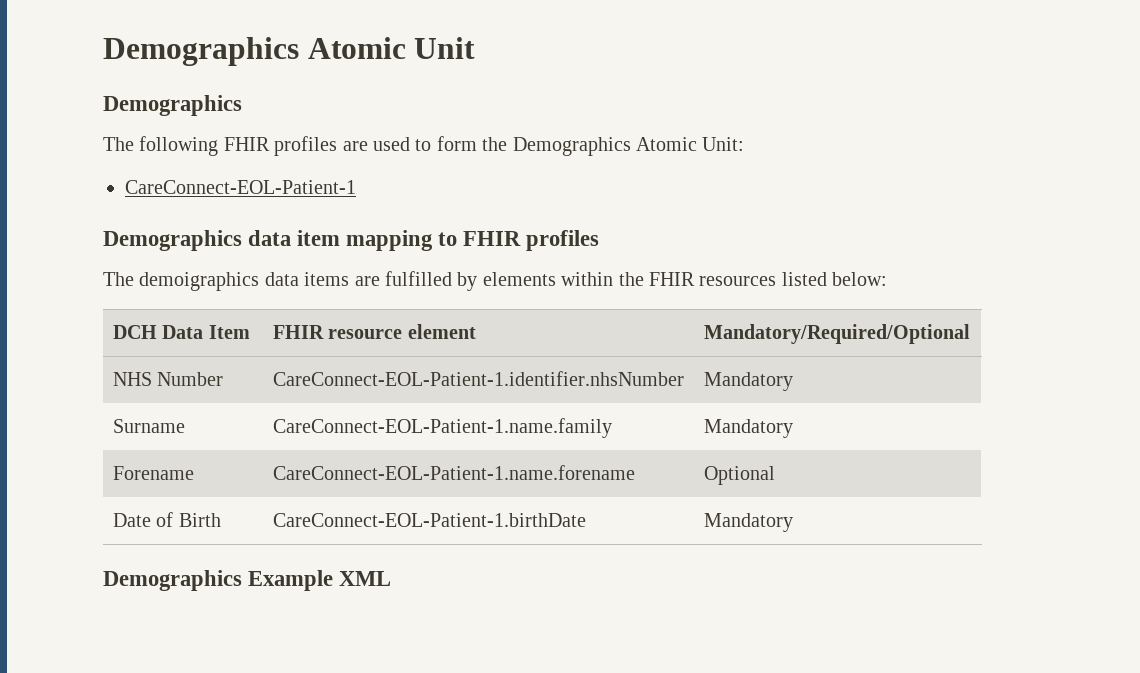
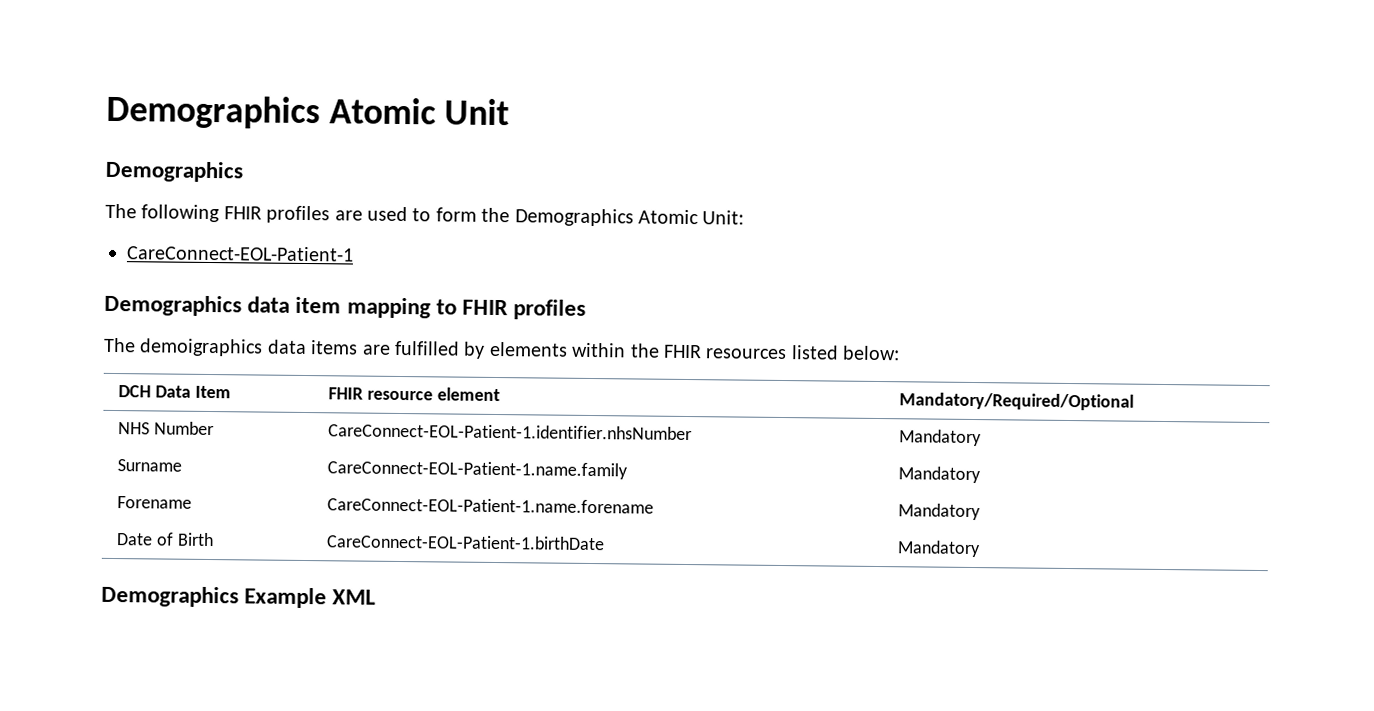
[703,466,775,485] Optional -> [897,503,981,521] Mandatory

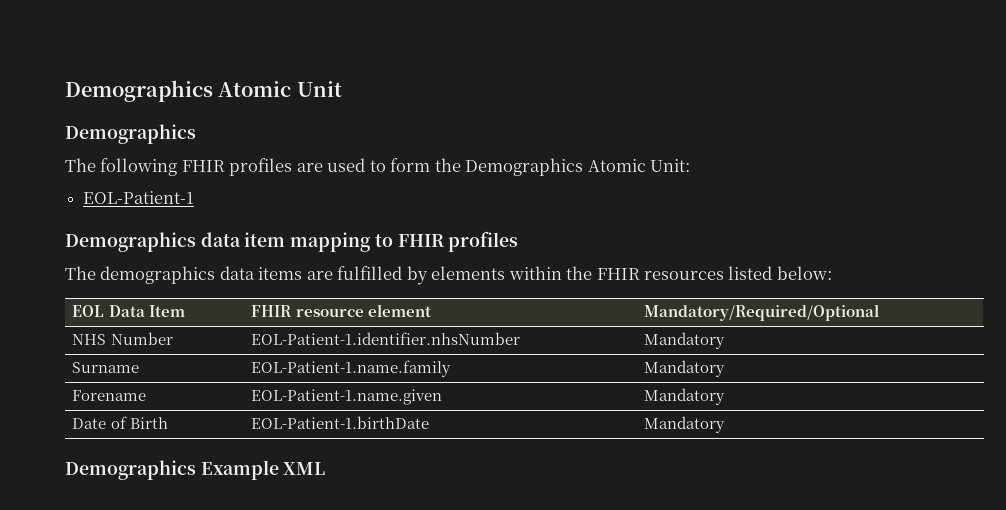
[126,245,354,262] CareConnect-EOL-Patient-1 -> [83,191,195,204] EOL-Patient-1
[139,338,264,357] demoigraphics -> [100,266,216,284] demographics
[117,385,151,398] DCH -> [72,305,105,317] EOL
[327,423,692,441] CareConnect-EOL-Patient-1.identifier.nhsNumber -> [251,332,521,345] EOL-Patient-1.identifier.nhsNumber
[326,460,628,480] CareConnect-EOL-Patient-1.name.family -> [251,360,452,377] EOL-Patient-1.name.family
[326,497,654,514] CareConnect-EOL-Patient-1.name.forename -> [251,389,443,405] EOL-Patient-1.name.given
[325,534,605,551] CareConnect-EOL-Patient-1.birthDate -> [251,416,430,429] EOL-Patient-1.birthDate

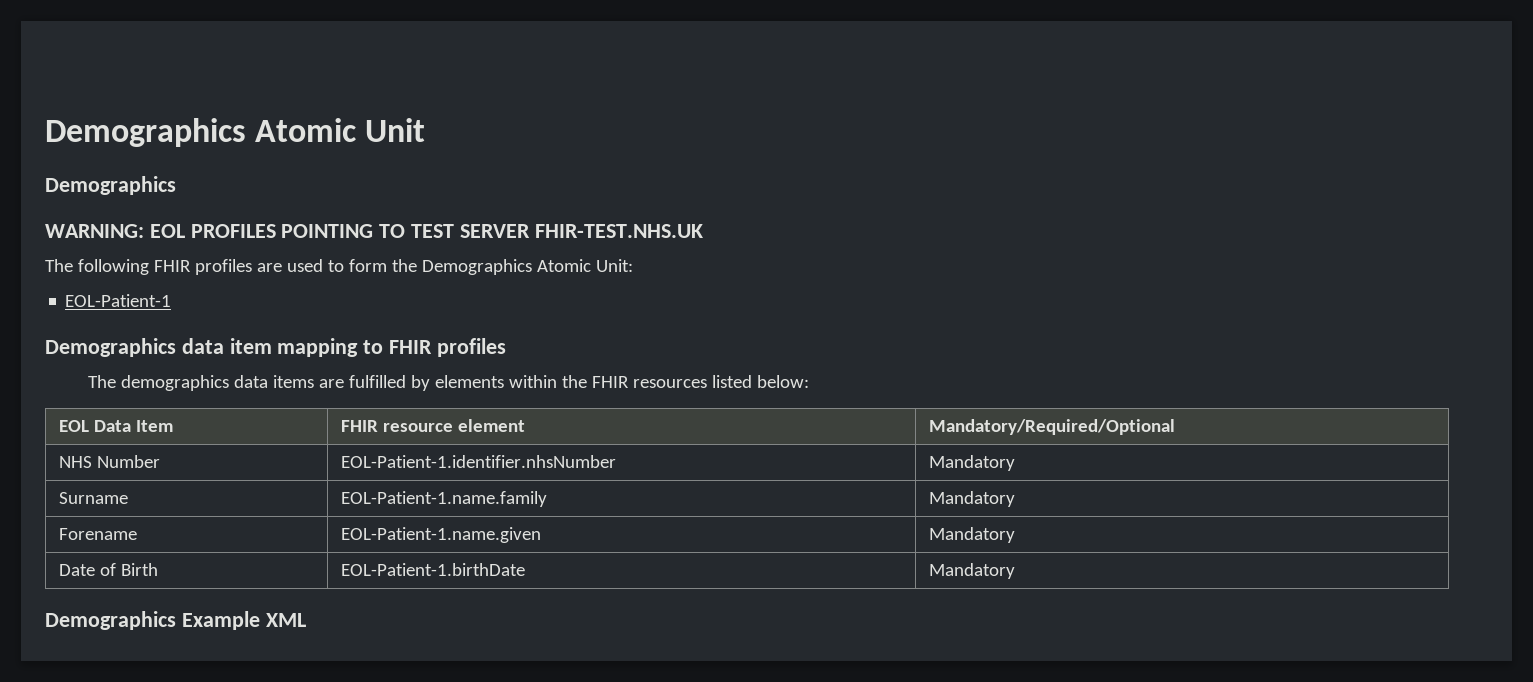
(196, 134) none -> [45,224,703,238] // WARNING: EOL PROFILES POINTING TO TEST SERVER FHIR-TEST.NHS.UK

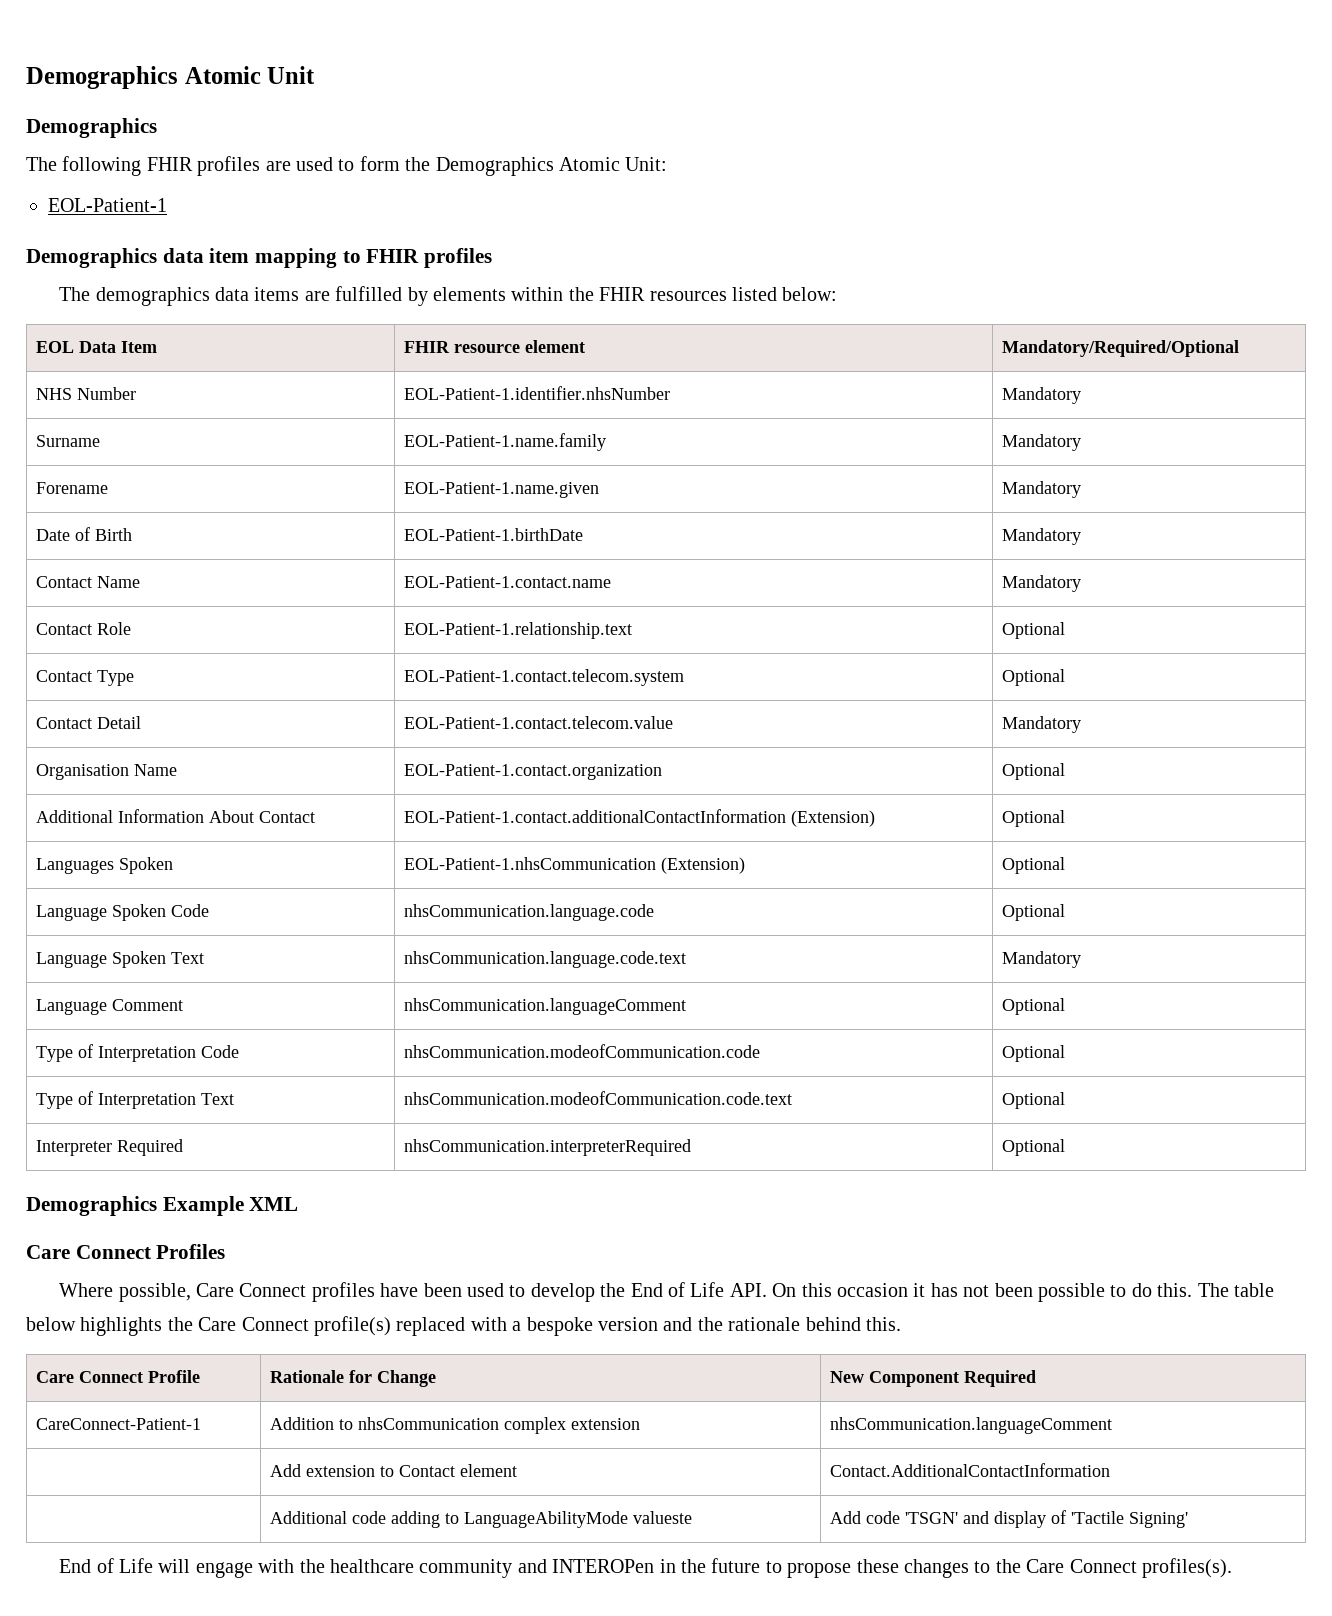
[45,224,703,238] // WARNING: EOL PROFILES POINTING TO TEST SERVER FHIR-TEST.NHS.UK -> (157, 128) none
[45,611,306,630] // Demographics Example XML -> [36,576,141,588] [404,576,612,588] [1002,575,1082,592] [36,622,132,635] [404,622,633,639] [1002,622,1066,639] [36,670,135,686] [404,669,685,686] [1002,669,1066,686] [36,716,142,729] [404,716,674,729] [1002,716,1082,733] [36,764,178,780] [404,764,663,780] [1002,763,1066,780] [36,809,316,823] [404,809,876,827] [1002,810,1066,827] [36,857,174,874] [404,857,746,874] [1002,857,1066,874] [36,904,210,921] [404,904,655,921] [1002,904,1066,921] [36,951,205,968] [404,951,687,968] [1002,951,1082,968] [36,999,184,1015] [404,998,687,1015] [1002,998,1066,1015] [36,1044,240,1062] [404,1044,761,1058] [1002,1045,1066,1062] [36,1091,235,1109] [404,1091,793,1105] [1002,1092,1066,1109] [36,1139,184,1156] [404,1139,692,1156] [1002,1139,1066,1156] [26,1196,299,1216] [26,1244,226,1259] [59,1282,1274,1302] [26,1316,901,1336] [36,1370,201,1383] [270,1370,437,1387] [830,1370,1037,1387] [36,1418,202,1430] [270,1417,641,1434] [830,1417,1113,1434] [270,1464,518,1477] [830,1463,1111,1477] [270,1511,693,1528] [830,1510,1189,1528] [59,1558,1232,1578] // Contact Name | EOL-Patient-1.contact.name | Mandatory // Contact Role | EOL-Patient-1.relationship.text | Optional // Contact Type | EOL-Patient-1.contact.telecom.system | Optional // Contact Detail | EOL-Patient-1.contact.telecom.value | Mandatory // Organisation Name | EOL-Patient-1.contact.organization | Optional // Additional Information About Contact | EOL-Patient-1.contact.additionalContactInformation (Extension) | Optional // Languages Spoken | EOL-Patient-1.nhsCommunication (Extension) | Optional // Language Spoken Code | nhsCommunication.language.code | Optional // Language Spoken Text | nhsCommunication.language.code.text | Mandatory // Language Comment | nhsCommunication.languageComment | Optional // Type of Interpretation Code | nhsCommunication.modeofCommunication.code | Optional // Type of Interpretation Text | nhsCommunication.modeofCommunication.code.text | Optional // Interpreter Required | nhsCommunication.interpreterRequired | Optional // Demographics Example XML // Care Connect Profiles // Where possible, Care Connect profiles have been used to develop the End of Life API. On this occasion it has not been possible to do this. The table below highlights the Care Connect profile(s) replaced with a bespoke version and the rationale behind this. // Care Connect Profile | Rationale for Change | New Component Required // CareConnect-Patient-1 | Addition to nhsCommunication complex extension | nhsCommunication.languageComment // | Add extension to Contact element | Contact.AdditionalContactInformation // | Additional code adding to LanguageAbilityMode valueste | Add code 'TSGN' and display of 'Tactile Signing' // End of Life will engage with the healthcare community and INTEROPen in the future to propose these changes to the Care Connect profiles(s).

